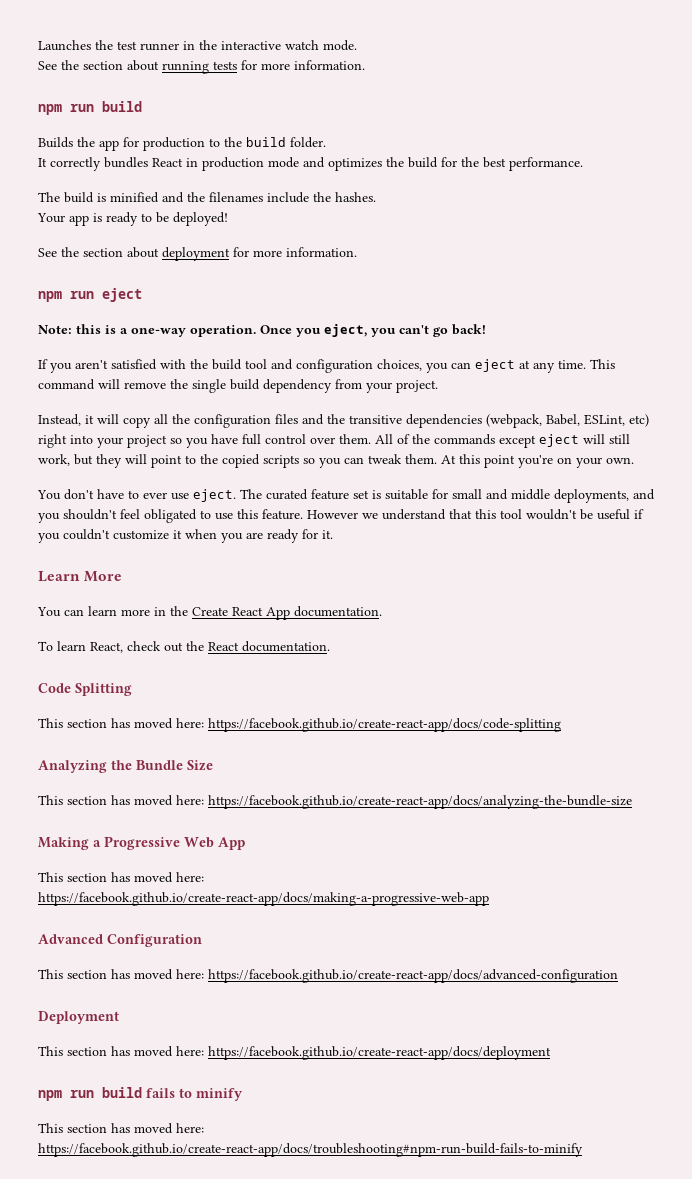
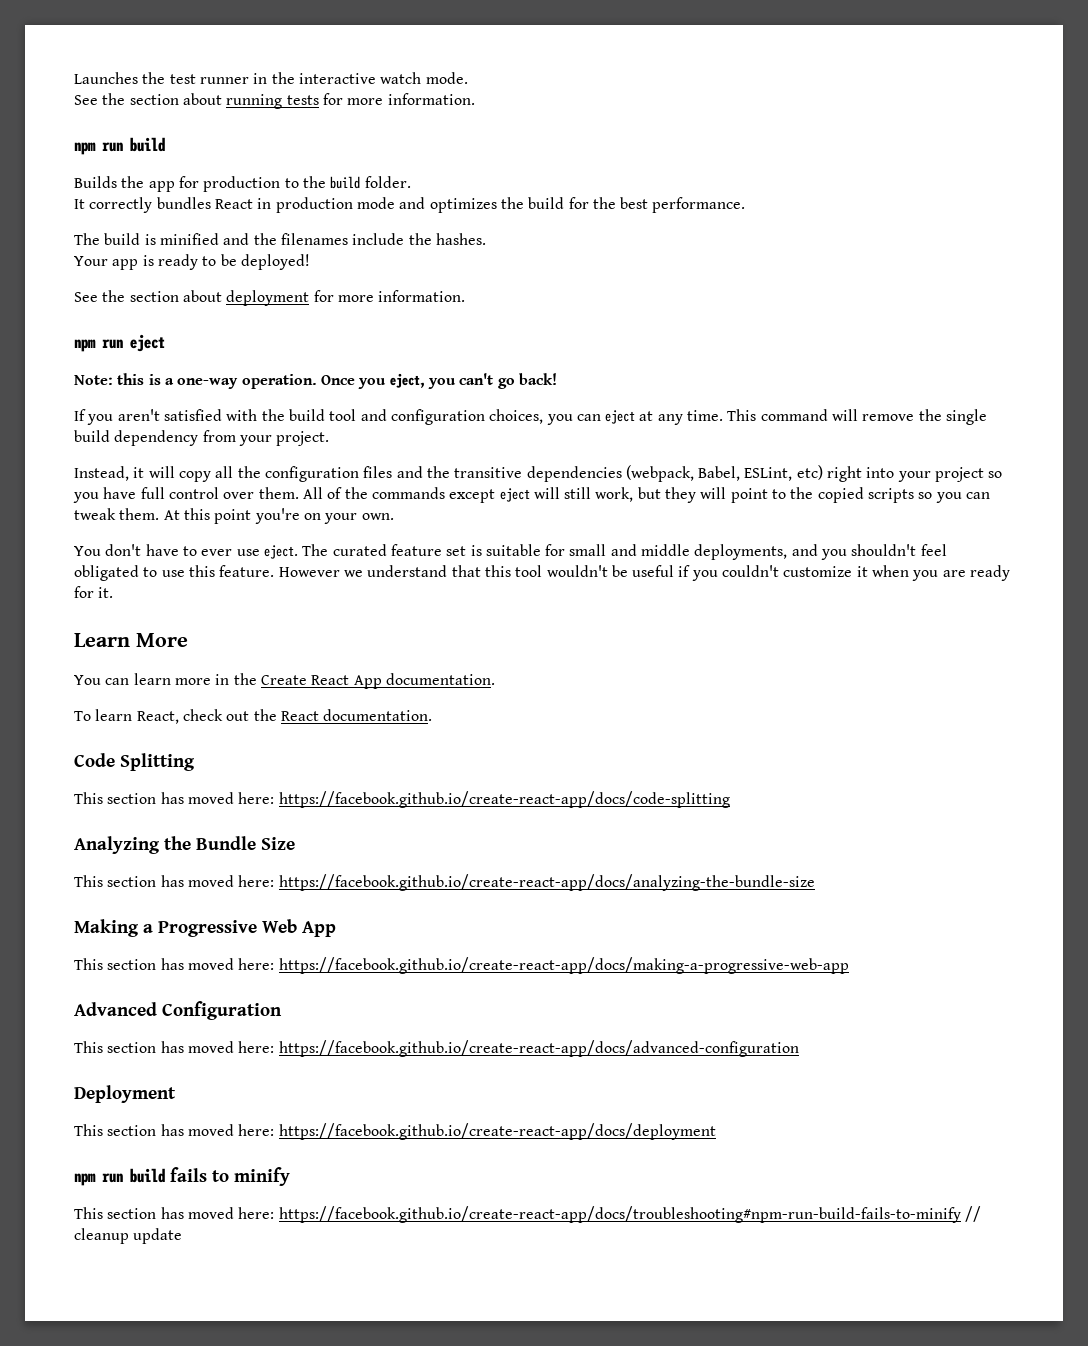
(583, 1150) none -> [964,1206,981,1222] [74,1228,183,1244] // cleanup update

